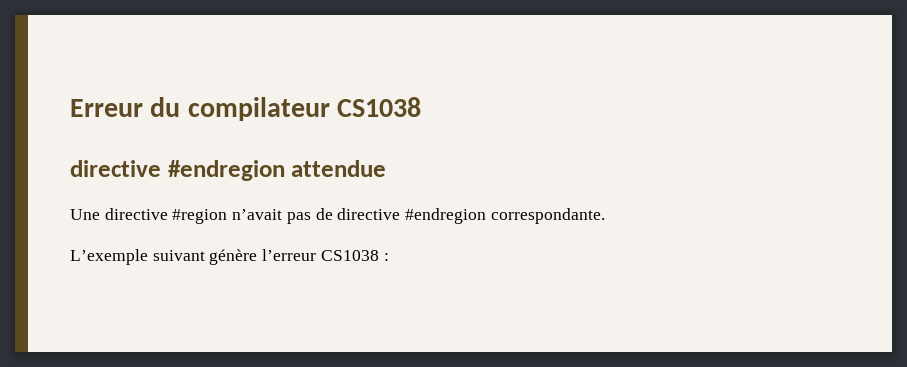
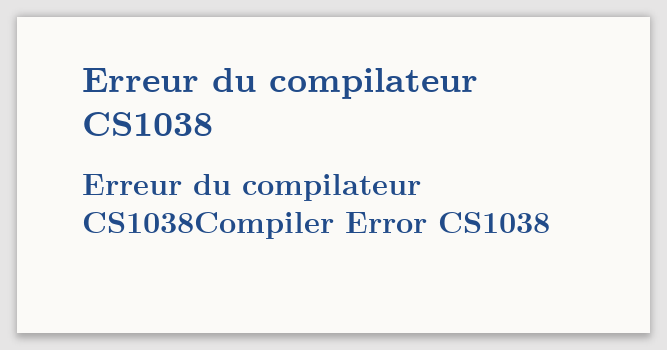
[70,160,387,181] [70,208,605,224] [70,249,389,265] directive #endregion attendue // Une directive #region n’avait pas de directive #endregion correspondante. // L’exemple suivant génère l’erreur CS1038 : -> [82,174,421,201] [82,212,550,239] Erreur du compilateur CS1038Compiler Error CS1038

